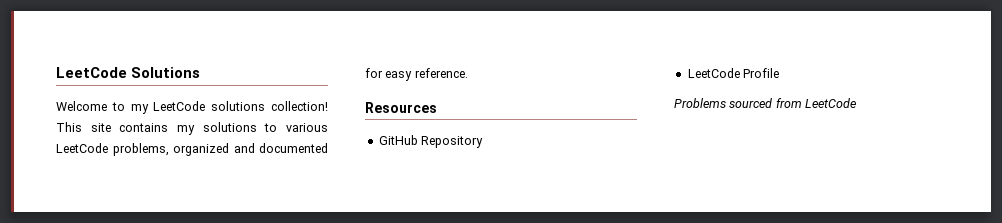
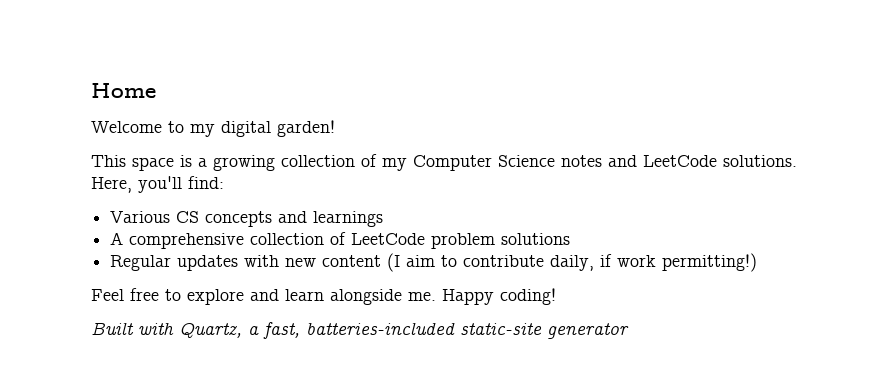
[56,67,201,78] LeetCode Solutions -> [91,83,156,98] Home
[153,101,328,111] [56,122,328,135] [56,143,328,156] [365,68,468,81] [365,102,437,113] [378,135,484,148] [687,68,780,78] [674,98,858,108] LeetCode solutions collection! This site contains my solutions to various LeetCode problems, organized and documented for easy reference. // Resources // GitHub Repository // LeetCode Profile // Problems sourced from LeetCode -> [221,120,335,137] [91,154,797,171] [91,176,224,193] [110,211,384,227] [110,232,571,249] [110,253,758,272] [91,288,556,305] [91,322,629,339] digital garden! // This space is a growing collection of my Computer Science notes and LeetCode solutions. Here, you'll find: // Various CS concepts and learnings // A comprehensive collection of LeetCode problem solutions // Regular updates with new content (I aim to contribute daily, if work permitting!) // Feel free to explore and learn alongside me. Happy coding! // Built with Quartz, a fast, batteries-included static-site generator

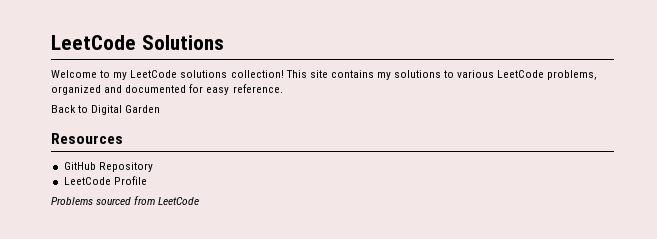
[91,83,156,98] Home -> [51,35,224,50] LeetCode Solutions
[221,120,335,137] [91,154,797,171] [91,176,224,193] [110,211,384,227] [110,232,571,249] [110,253,758,272] [91,288,556,305] [91,322,629,339] digital garden! // This space is a growing collection of my Computer Science notes and LeetCode solutions. Here, you'll find: // Various CS concepts and learnings // A comprehensive collection of LeetCode problem solutions // Regular updates with new content (I aim to contribute daily, if work permitting!) // Feel free to explore and learn alongside me. Happy coding! // Built with Quartz, a fast, batteries-included static-site generator -> [130,70,598,80] [51,84,283,95] [51,105,161,115] [51,133,123,144] [63,162,153,172] [63,176,147,185] [51,196,200,205] LeetCode solutions collection! This site contains my solutions to various LeetCode problems, organized and documented for easy reference. // Back to Digital Garden // Resources // GitHub Repository // LeetCode Profile // Problems sourced from LeetCode

